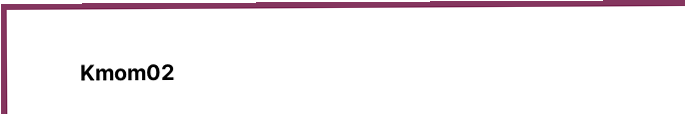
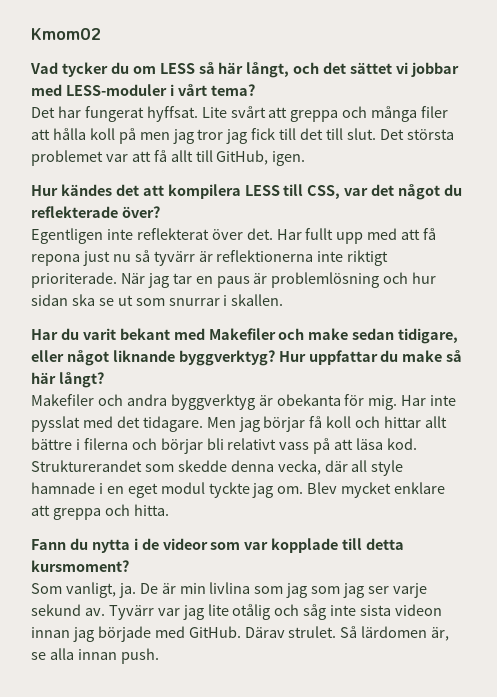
(175, 72) none -> [30,62,459,78] [31,84,255,96] [31,106,449,122] [31,128,454,144] [31,150,306,166] [31,184,463,200] [31,206,160,218] [31,228,437,244] [31,250,389,266] [31,272,437,288] [31,294,284,306] [31,328,459,344] [31,350,463,366] [31,372,104,388] [31,394,457,410] [31,416,448,432] [31,438,418,454] [31,460,404,476] [31,482,446,498] [31,504,169,520] [31,538,405,553] [31,560,129,572] [31,582,427,598] [31,604,443,620] [31,626,450,642] [31,648,159,664] // Vad tycker du om LESS så här långt, och det sättet vi jobbar med LESS-moduler i vårt tema? // Det har fungerat hyffsat. Lite svårt att greppa och många filer att hålla koll på men jag tror jag fick till det till slut. Det största problemet var att få allt till GitHub, igen. // Hur kändes det att kompilera LESS till CSS, var det något du reflekterade över? // Egentligen inte reflekterat över det. Har fullt upp med att få repona just nu så tyvärr är reflektionerna inte riktigt prioriterade. När jag tar en paus är problemlösning och hur sidan ska se ut som snurrar i skallen. // Har du varit bekant med Makefiler och make sedan tidigare, eller något liknande byggverktyg? Hur uppfattar du make så här långt? // Makefiler och andra byggverktyg är obekanta för mig. Har inte pysslat med det tidagare. Men jag börjar få koll och hittar allt bättre i filerna och börjar bli relativt vass på att läsa kod. Strukturerandet som skedde denna vecka, där all style hamnade i en eget modul tyckte jag om. Blev mycket enklare att greppa och hitta. // Fann du nytta i de videor som var kopplade till detta kursmoment? // Som vanligt, ja. De är min livlina som jag som jag ser varje sekund av. Tyvärr var jag lite otålig och såg inte sista videon innan jag började med GitHub. Därav strulet. Så lärdomen är, se alla innan push.

